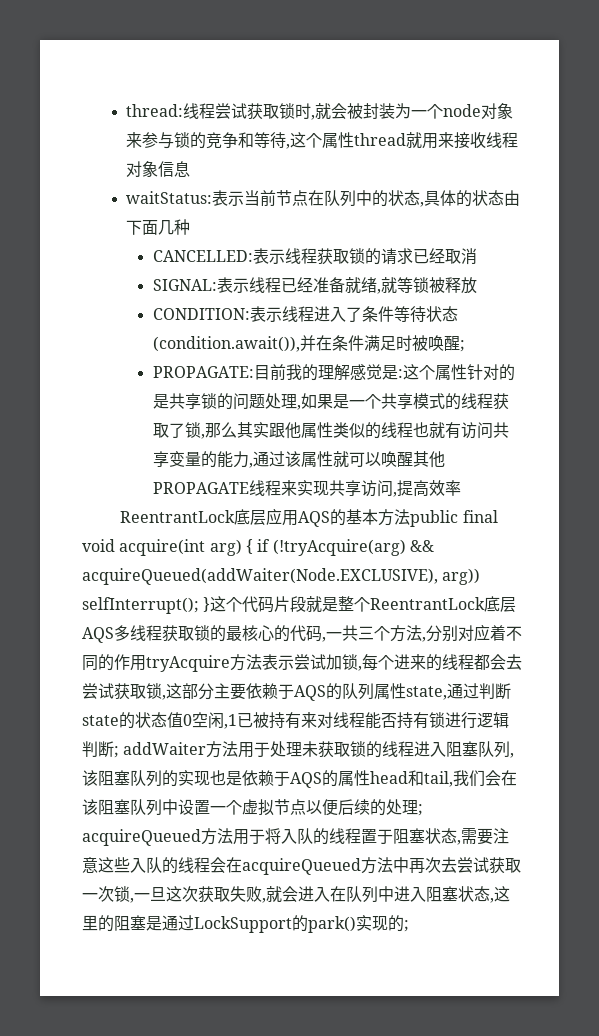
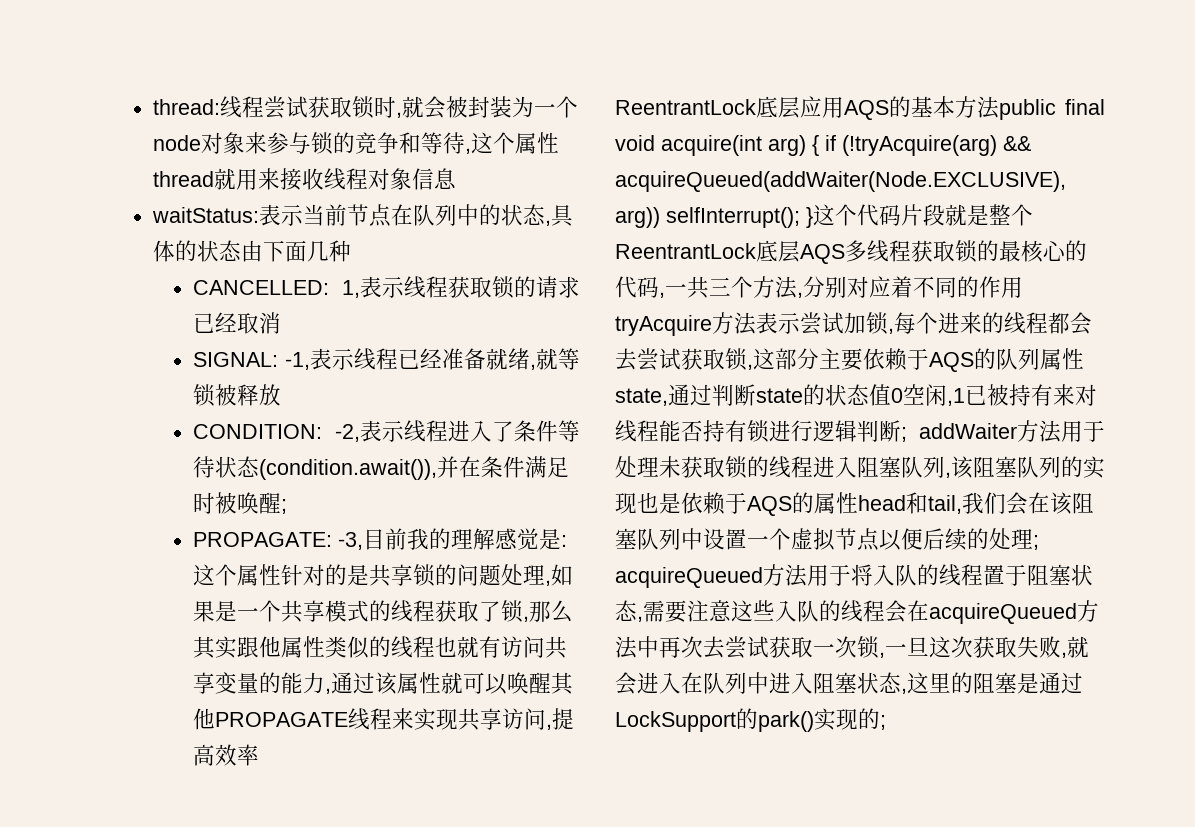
(253, 256) none -> [342,280,360,298] 1,
(217, 285) none -> [285,352,310,370] -1,
(250, 314) none -> [335,424,360,442] -2,
(254, 372) none -> [337,532,363,550] -3,

